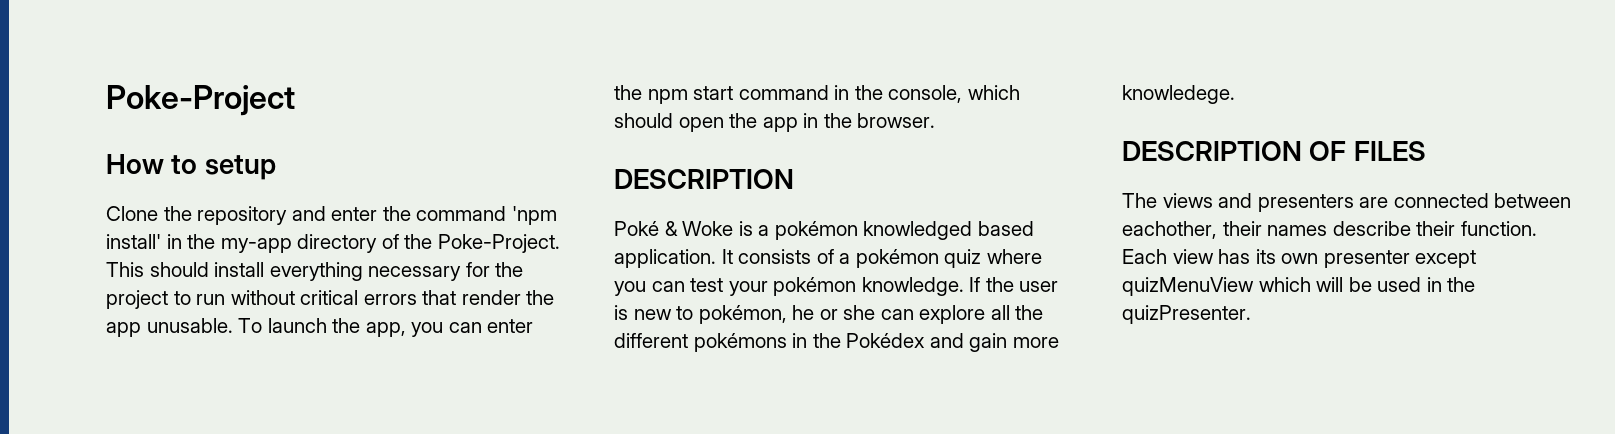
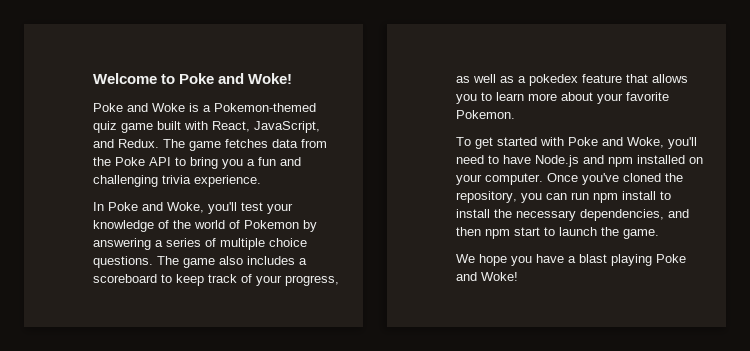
[106,85,295,116] [106,154,276,180] [106,206,557,225] [106,234,560,253] [106,262,524,281] [106,290,555,309] [106,318,534,337] [614,85,1020,104] [614,113,936,132] [614,169,794,189] [614,221,1034,240] [614,249,1042,268] [614,277,1059,296] [614,305,1044,324] [614,333,1059,352] [1122,85,1235,104] [1122,141,1426,161] [1122,193,1572,212] [1122,221,1537,239] [1122,249,1477,268] [1122,277,1476,296] [1122,305,1251,324] Poke-Project // How to setup // Clone the repository and enter the command 'npm install' in the my-app directory of the Poke-Project. This should install everything necessary for the project to run without critical errors that render the app unusable. To launch the app, you can enter the npm start command in the console, which should open the app in the browser. // DESCRIPTION // Poké & Woke is a pokémon knowledged based application. It consists of a pokémon quiz where you can test your pokémon knowledge. If the user is new to pokémon, he or she can explore all the different pokémons in the Pokédex and gain more knowledege. // DESCRIPTION OF FILES // The views and presenters are connected between eachother, their names describe their function. Each view has its own presenter except quizMenuView which will be used in the quizPresenter. -> [93,73,293,84] [93,103,316,112] [93,121,320,133] [93,139,327,151] [93,157,301,169] [93,175,261,187] [93,202,293,214] [93,220,317,232] [93,238,307,250] [93,256,307,268] [93,274,339,286] [456,74,688,86] [456,92,669,104] [456,110,515,119] [456,137,697,149] [456,155,703,167] [456,173,683,185] [456,191,671,203] [456,209,689,221] [456,227,659,239] [456,254,686,266] [456,272,518,281] Welcome to Poke and Woke! // Poke and Woke is a Pokemon-themed quiz game built with React, JavaScript, and Redux. The game fetches data from the Poke API to bring you a fun and challenging trivia experience. // In Poke and Woke, you'll test your knowledge of the world of Pokemon by answering a series of multiple choice questions. The game also includes a scoreboard to keep track of your progress, as well as a pokedex feature that allows you to learn more about your favorite Pokemon. // To get started with Poke and Woke, you'll need to have Node.js and npm installed on your computer. Once you've cloned the repository, you can run npm install to install the necessary dependencies, and then npm start to launch the game. // We hope you have a blast playing Poke and Woke!

